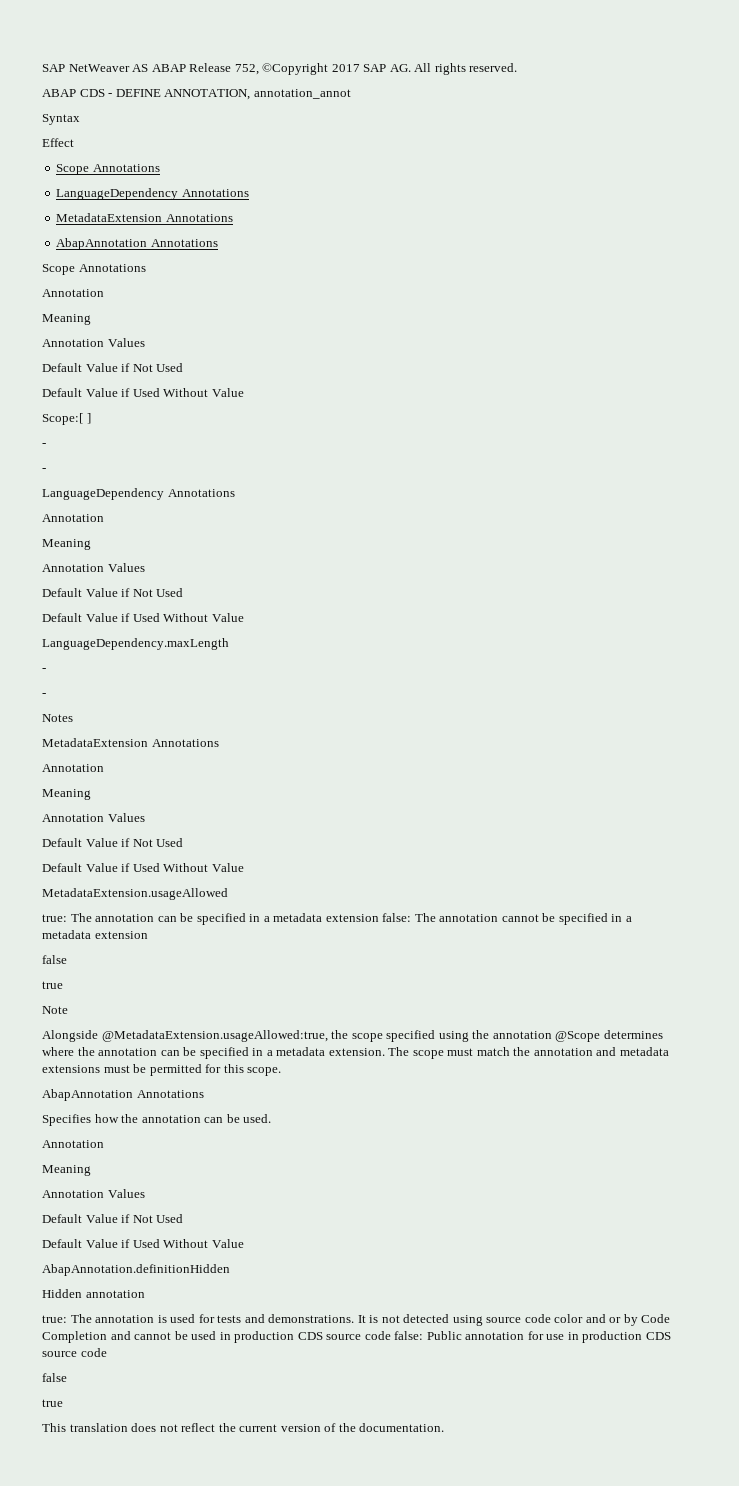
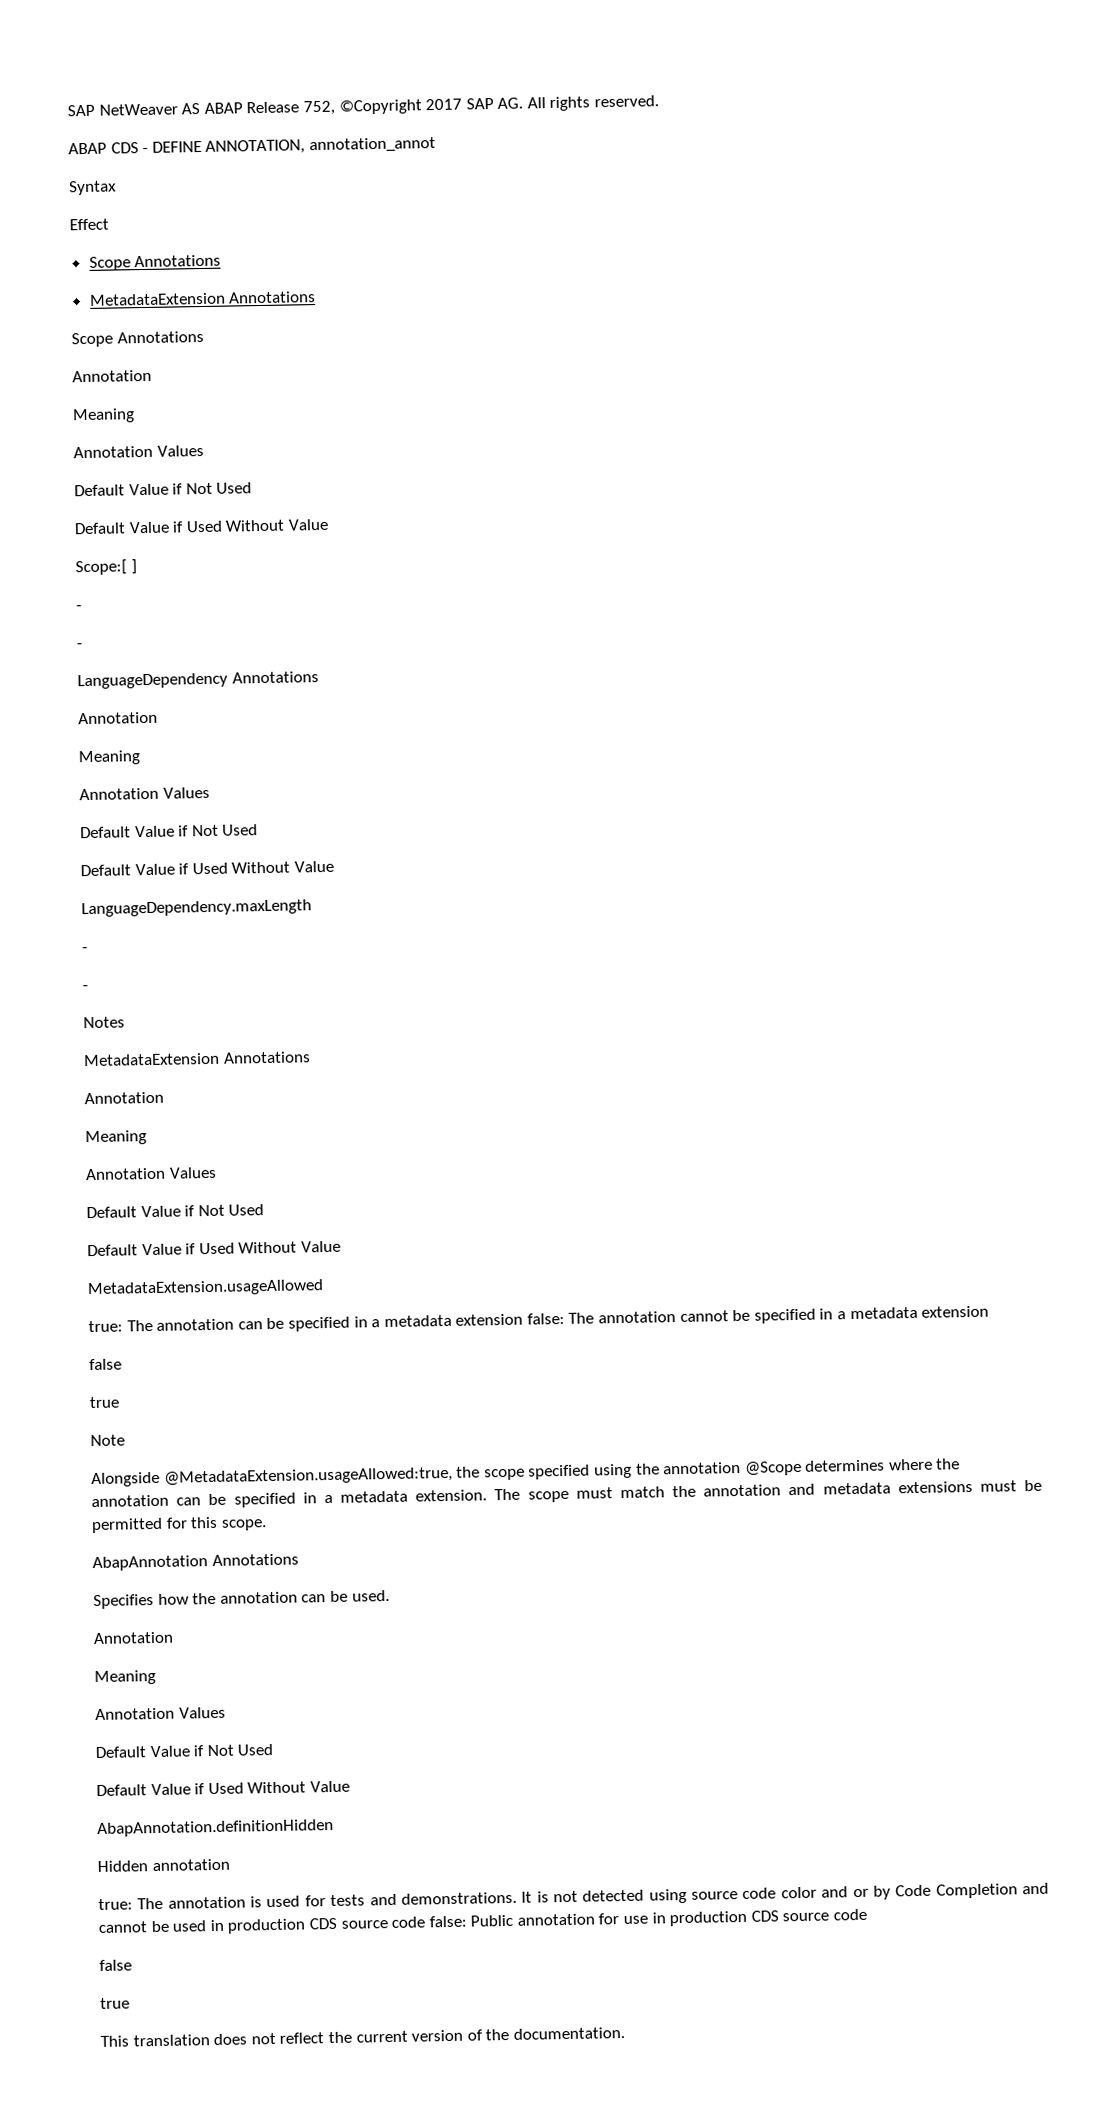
[56,188,249,200] [56,213,233,222] [56,238,218,250] // LanguageDependency Annotations // MetadataExtension Annotations // AbapAnnotation Annotations -> [88,291,317,306] // MetadataExtension Annotations

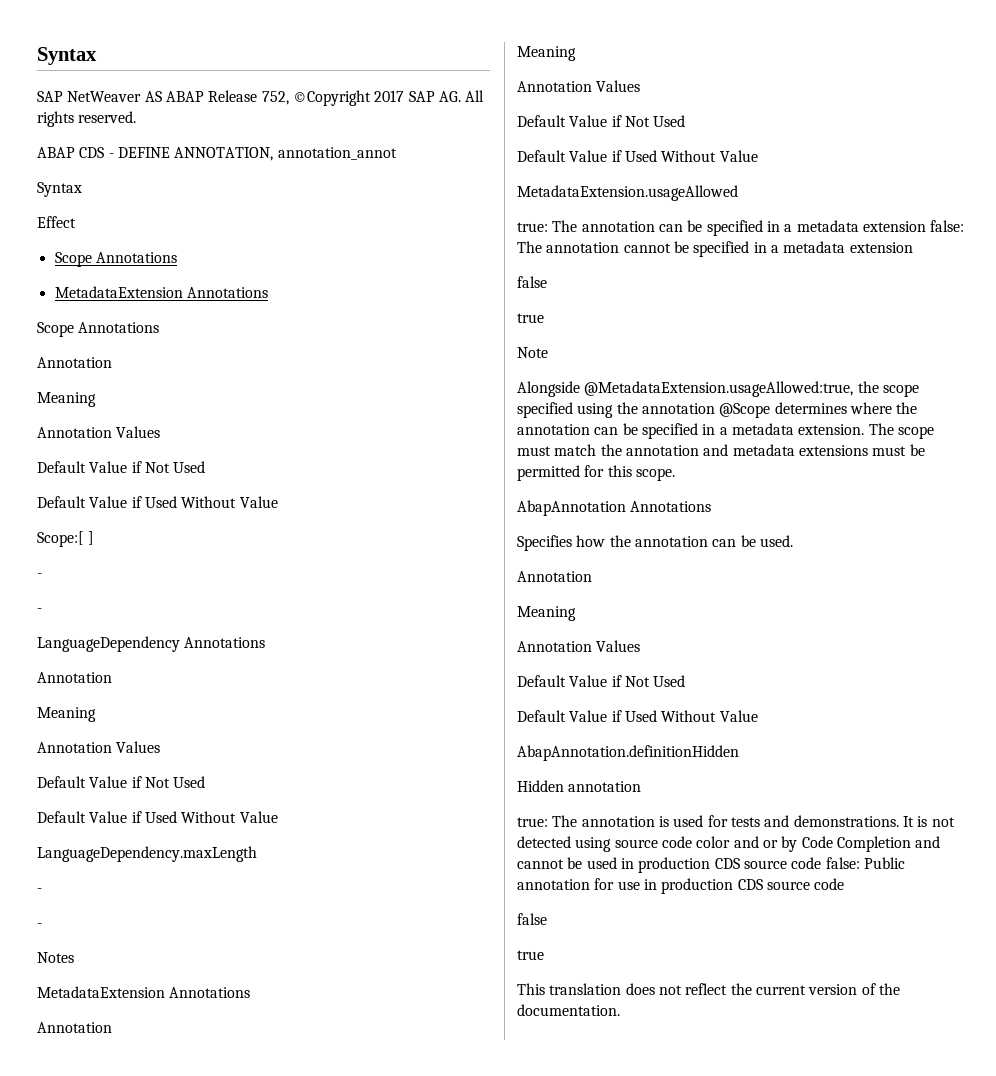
(67, 110) none -> [37,47,97,65] Syntax //

